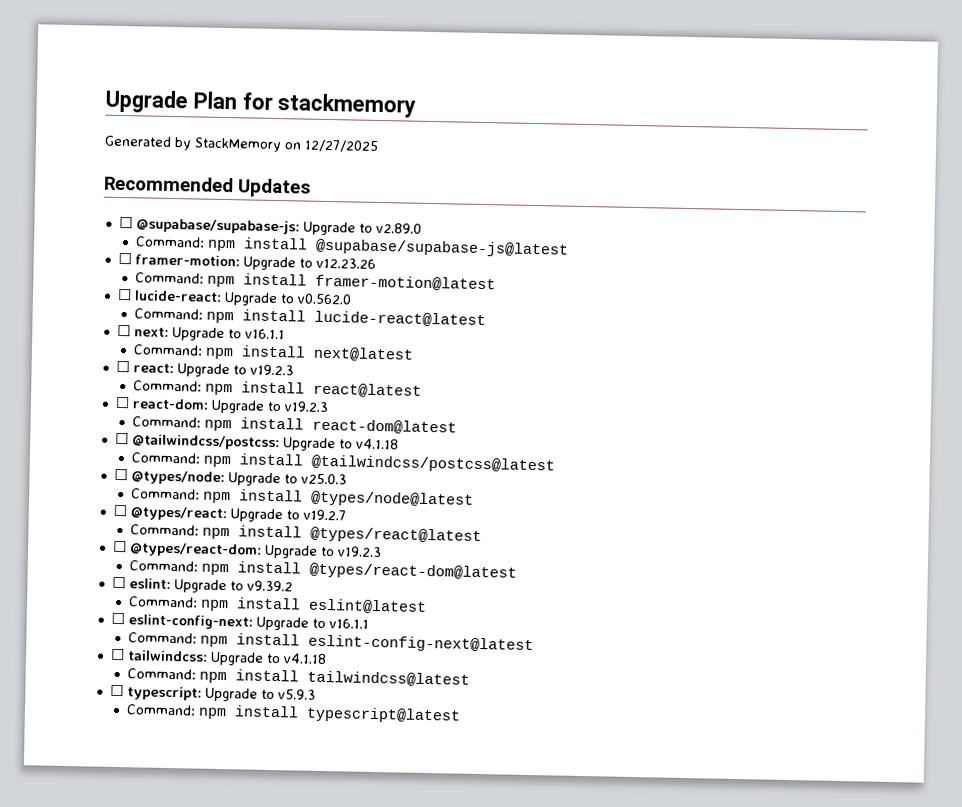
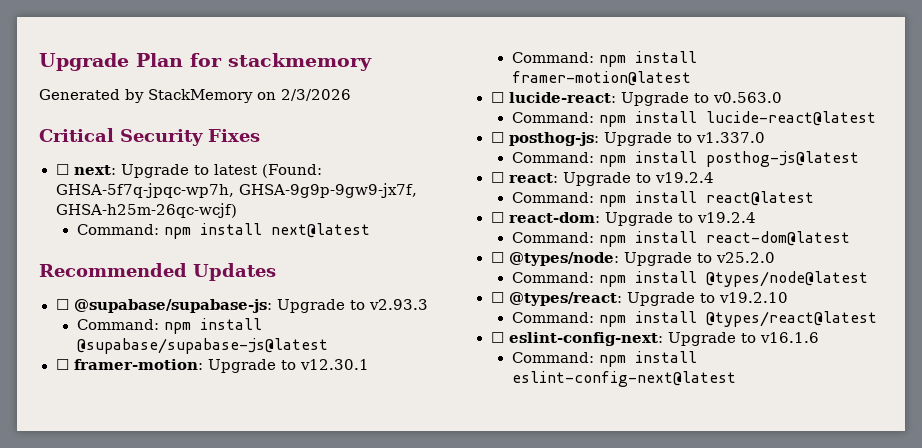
[304,139,379,153] 12/27/2025 -> [281,89,351,101] [39,128,260,146] [55,164,322,178] [55,183,417,198] [55,203,237,218] [76,223,370,239] 2/3/2026 // Critical Security Fixes // ☐ next: Upgrade to latest (Found: GHSA-5f7q-jpqc-wp7h, GHSA-9g9p-9gw9-jx7f, GHSA-h25m-26qc-wcjf) // Command: npm install next@latest
[375,222,422,234] v2.89.0 -> [368,299,428,310] v2.93.3
[315,257,376,269] v12.23.26 -> [299,359,369,370] v12.30.1
[296,293,352,305] v0.562.0 -> [712,92,782,103] v0.563.0
[133,326,285,342] [133,344,415,362] next: Upgrade to v16.1.1 // Command: npm install next@latest -> [508,132,765,146] [511,151,859,167] posthog-js: Upgrade to v1.337.0 // Command: npm install posthog-js@latest
[249,364,294,376] v19.2.3 -> [654,172,714,183] v19.2.4
[283,401,328,413] v19.2.3 -> [696,212,756,223] v19.2.4
[114,432,399,452] [131,452,556,474] // ☐ @tailwindcss/postcss: Upgrade to v4.1.18 // Command: npm install @tailwindcss/postcss@latest -> (850, 238) none
[300,473,347,485] v25.0.3 -> [715,252,775,263] v25.2.0
[302,509,346,521] v19.2.7 -> [718,292,788,303] v19.2.10
[112,540,382,559] [129,560,518,581] [111,576,293,594] [129,596,428,614] // ☐ @types/react-dom: Upgrade to v19.2.3 // Command: npm install @types/react-dom@latest // ☐ eslint: Upgrade to v9.39.2 // Command: npm install eslint@latest -> (877, 319) none
[328,618,369,629] v16.1.1 -> [759,332,819,343] v16.1.6
[109,648,327,666] [127,668,471,687] [109,684,316,702] [126,704,462,724] // ☐ tailwindcss: Upgrade to v4.1.18 // Command: npm install tailwindcss@latest // ☐ typescript: Upgrade to v5.9.3 // Command: npm install typescript@latest -> (736, 379) none

